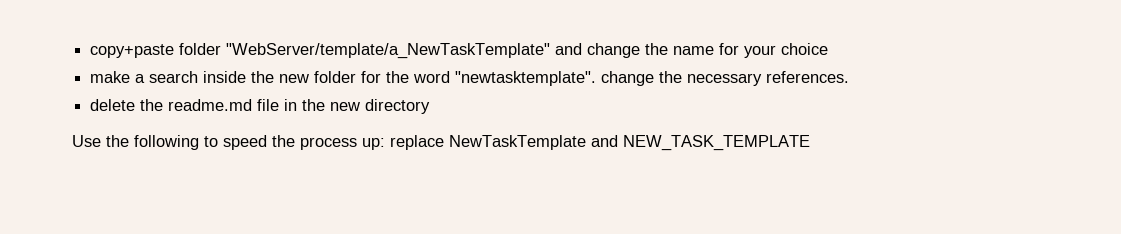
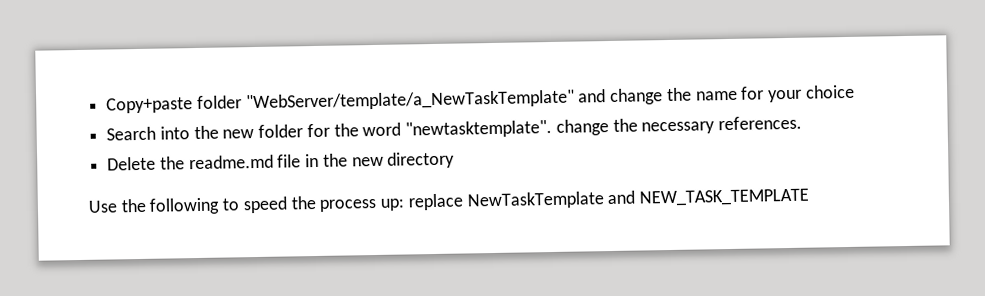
[90,44,175,58] copy+paste -> [106,97,194,114] Copy+paste
[90,71,247,83] make a search inside -> [106,126,190,141] Search into
[90,99,136,111] delete -> [107,156,157,171] Delete

